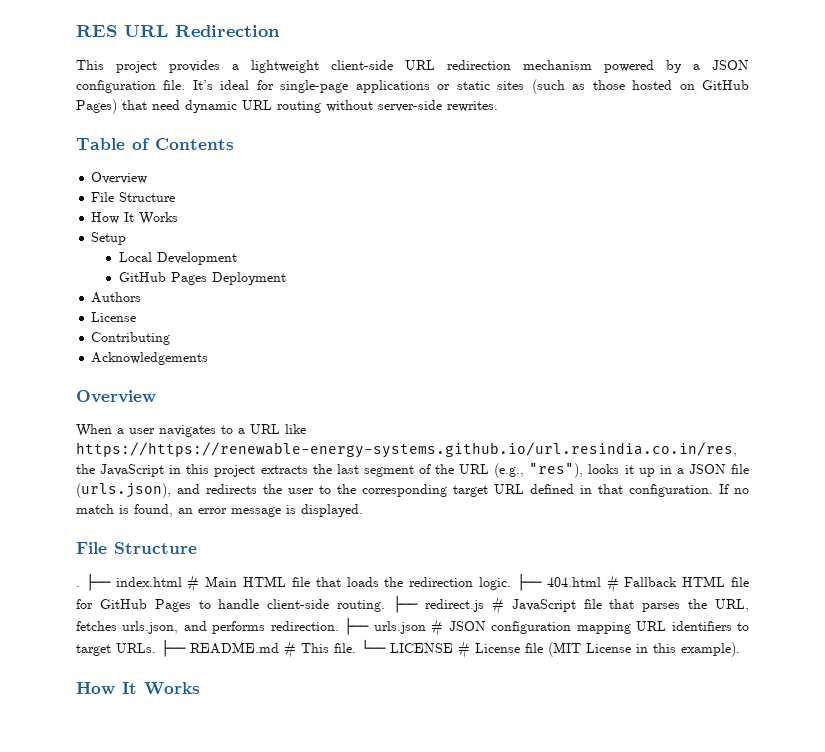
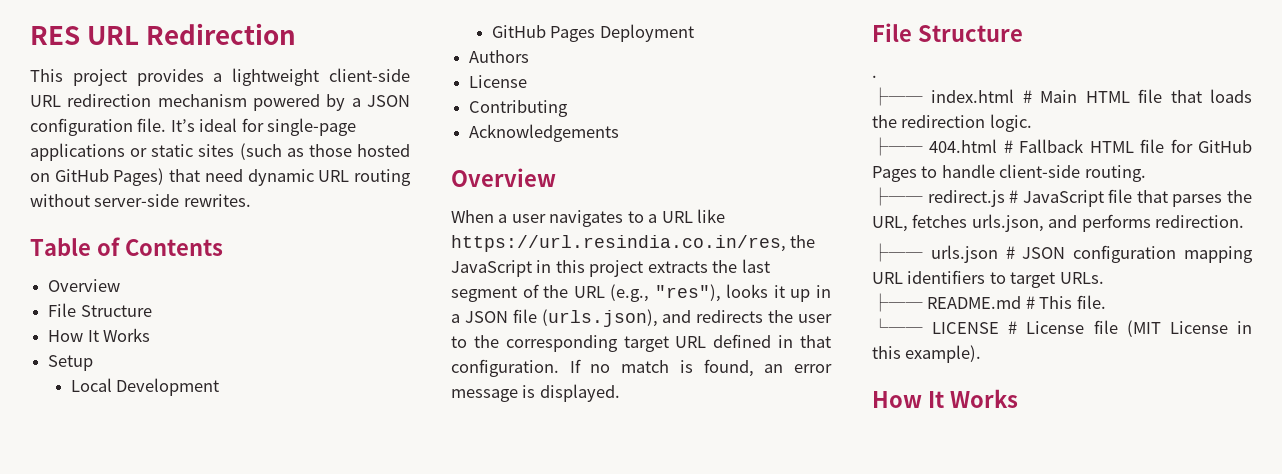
[76,442,737,458] https://https://renewable-energy-systems.github.io/url.resindia.co.in/res, -> [451,235,786,252] https://url.resindia.co.in/res,
(80, 586) none -> (877, 76) //
(512, 583) none -> (1032, 123) //
(386, 606) none -> (1146, 173) //
(339, 626) none -> (1245, 221) //
(156, 648) none -> (1104, 278) //
(356, 648) none -> (1106, 302) //

